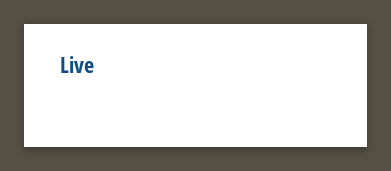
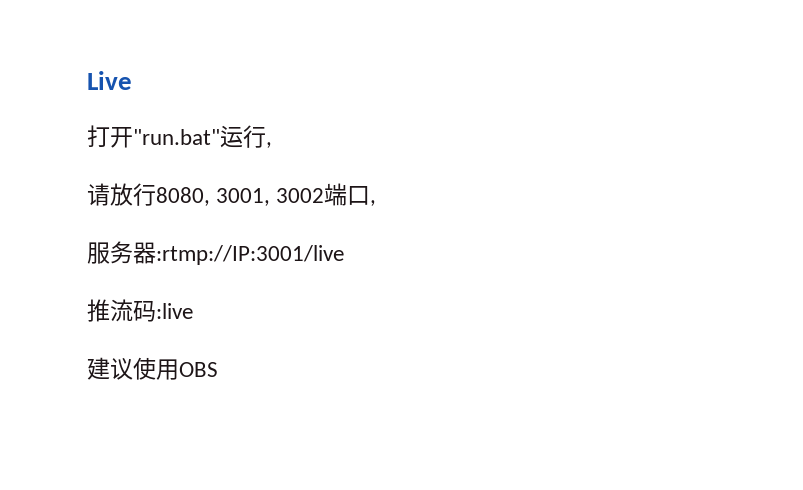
(94, 64) none -> [87,125,272,148] [87,183,377,206] [87,241,344,265] [87,299,193,322] [87,357,218,380] // 打开"run.bat"运行, // 请放行8080, 3001, 3002端口, // 服务器:rtmp://IP:3001/live // 推流码:live // 建议使用OBS

